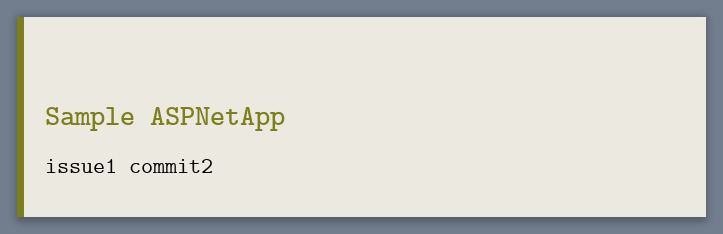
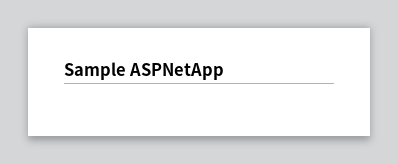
[45,159,213,173] // issue1 commit2 -> (225, 71) none

